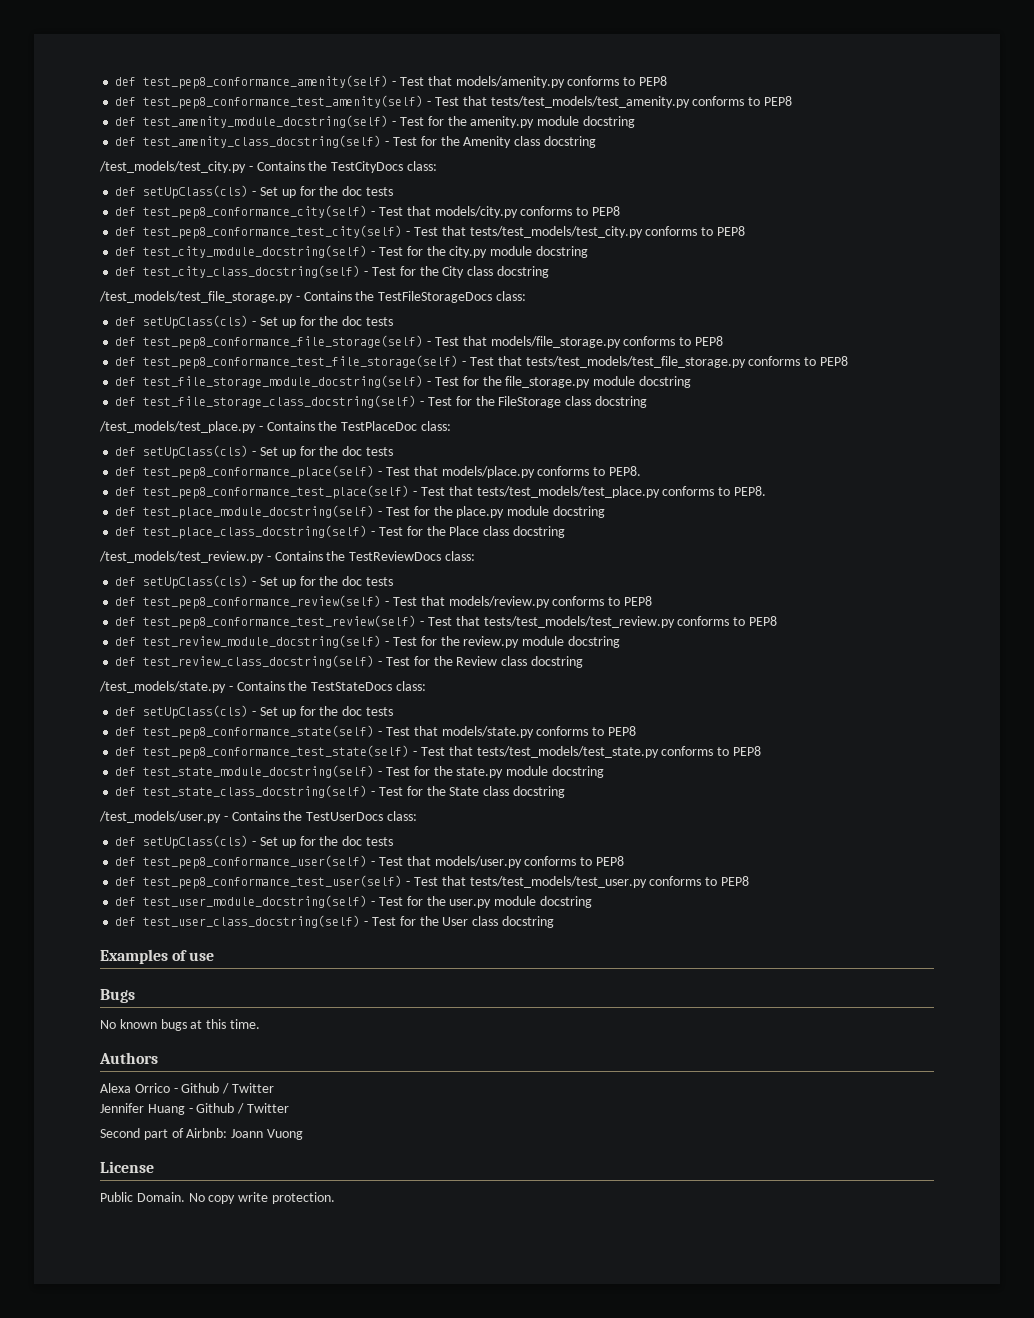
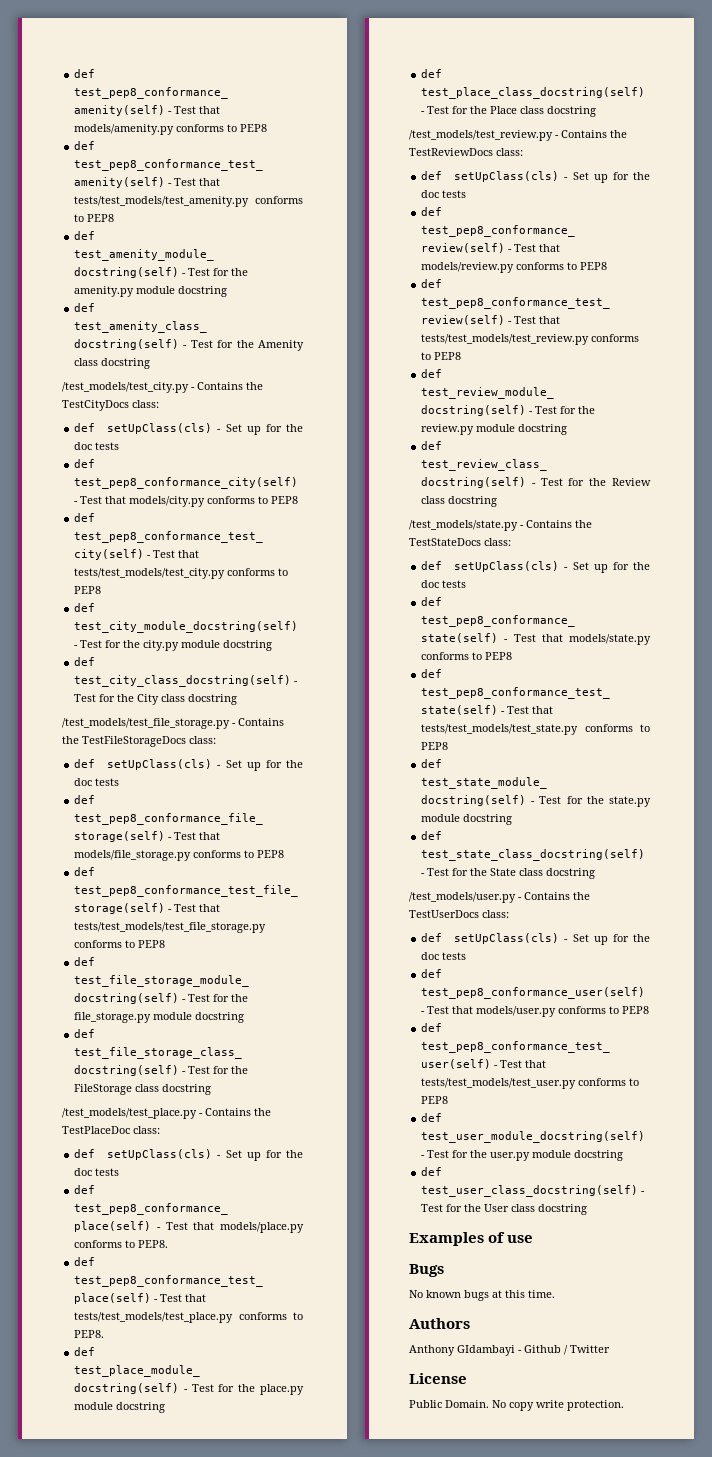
[100,1083,274,1094] [100,1103,289,1115] [100,1128,303,1140] Alexa Orrico - Github / Twitter // Jennifer Huang - Github / Twitter // Second part of Airbnb: Joann Vuong -> [409,1345,610,1356] Anthony GIdambayi - Github / Twitter

